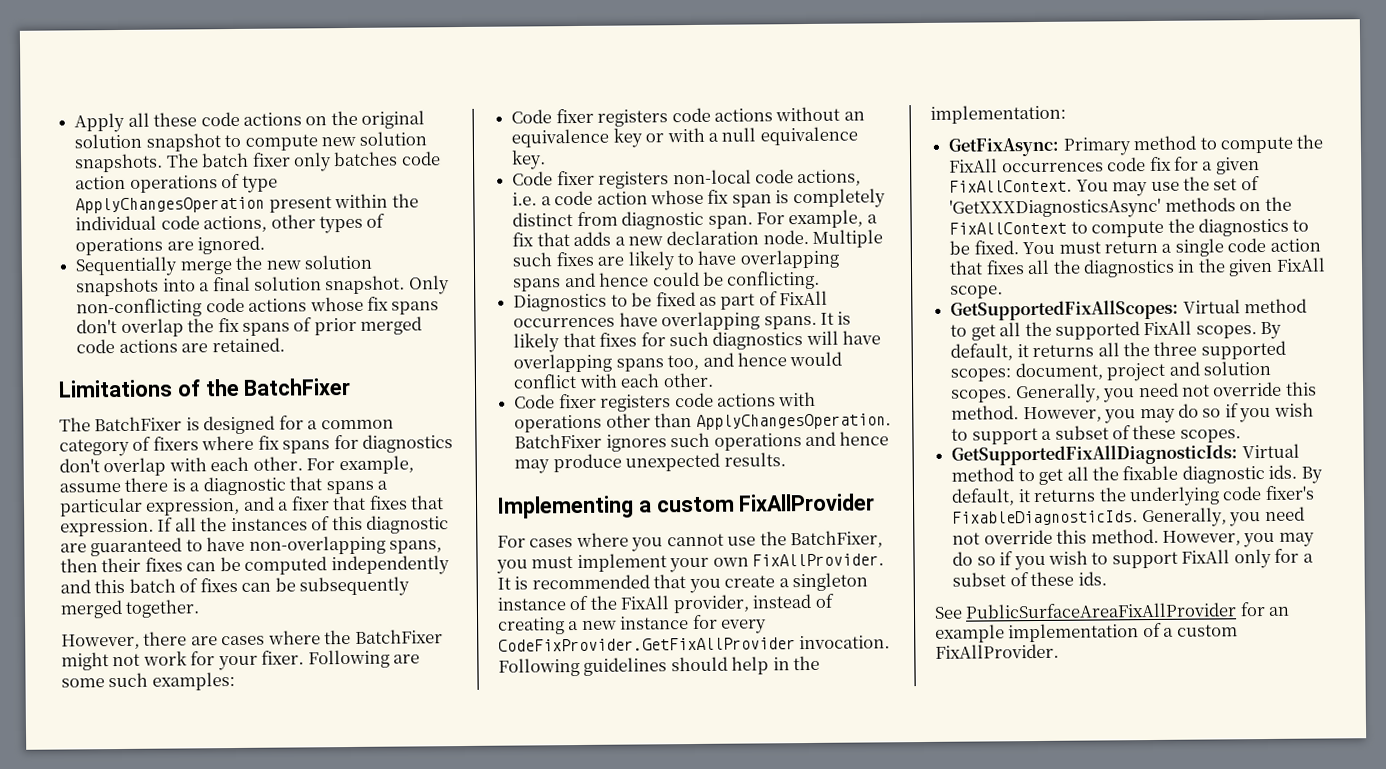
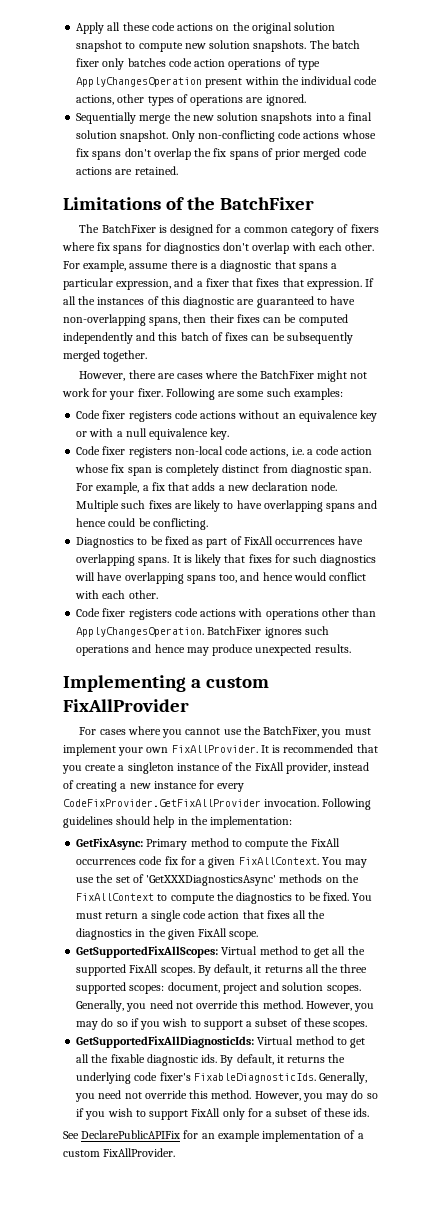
[965,602,1238,619] PublicSurfaceAreaFixAllProvider -> [81,1130,181,1139] DeclarePublicAPIFix

